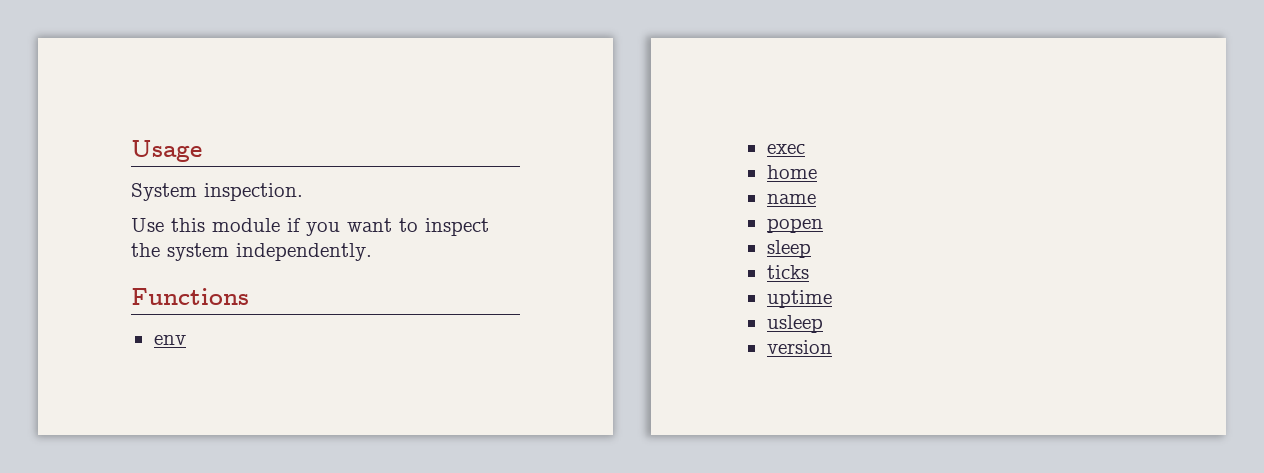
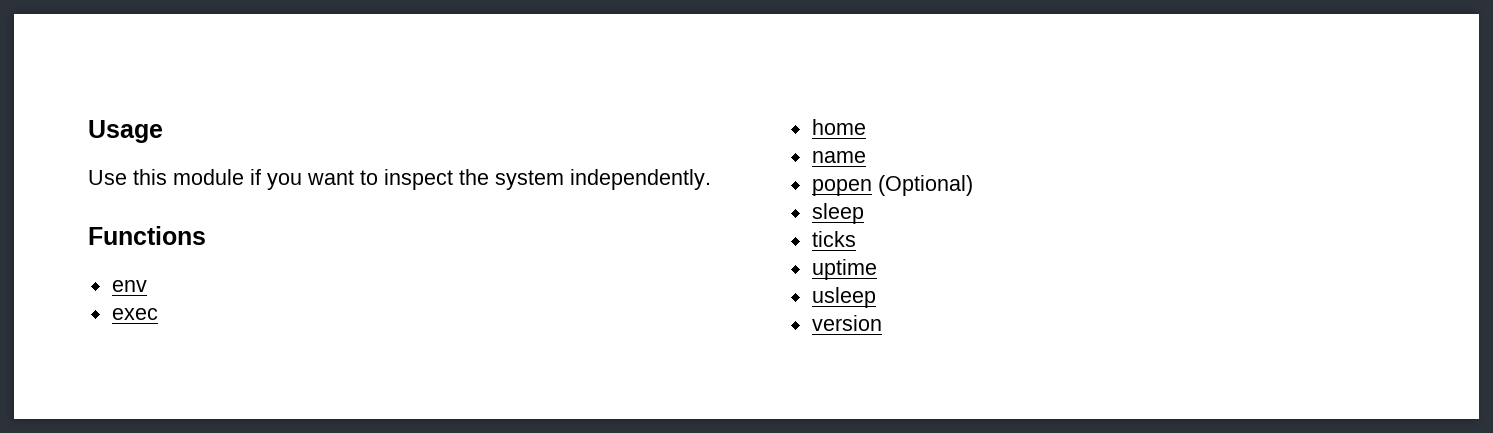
[131,183,303,201] // System inspection. -> (163, 131) none
(823, 225) none -> [877,175,973,196] (Optional)

